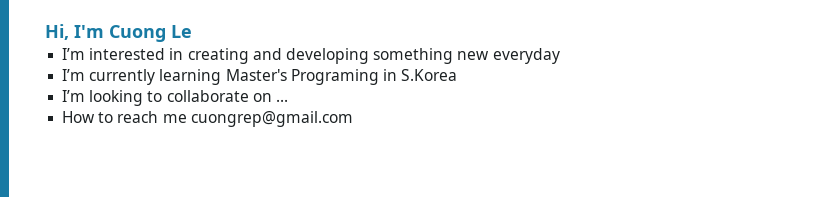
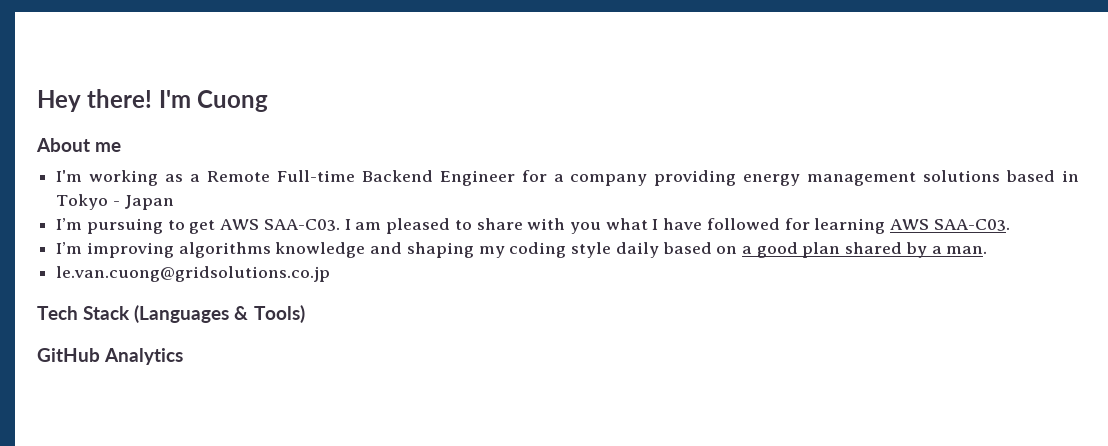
[45,24,69,40] Hi, -> [37,89,153,112] Hey there!
[171,25,192,38] [62,48,560,64] [62,69,458,85] [62,90,288,106] [62,111,353,127] Le // I’m interested in creating and developing something new everyday // I’m currently learning Master's Programing in S.Korea // I’m looking to collaborate on ... // How to reach me cuongrep@gmail.com -> [36,138,122,152] [56,170,1079,186] [56,194,174,210] [56,218,1010,234] [56,242,988,258] [56,266,331,282] [37,305,305,323] [37,348,184,365] // About me // I'm working as a Remote Full-time Backend Engineer for a company providing energy management solutions based in Tokyo - Japan // I’m pursuing to get AWS SAA-C03. I am pleased to share with you what I have followed for learning AWS SAA-C03. // I’m improving algorithms knowledge and shaping my coding style daily based on a good plan shared by a man. // le.van.cuong@gridsolutions.co.jp // Tech Stack (Languages & Tools) // GitHub Analytics

